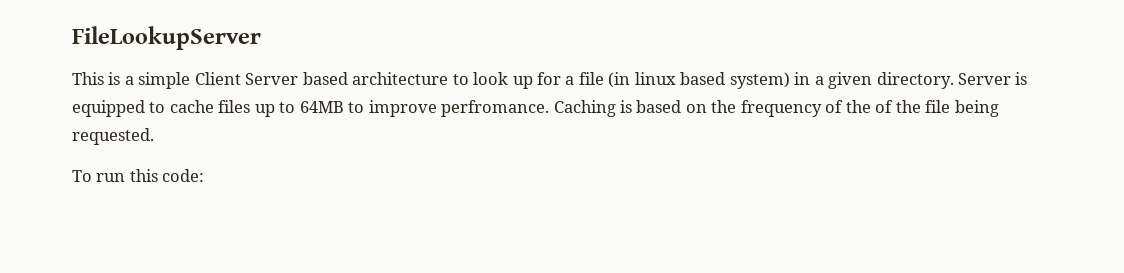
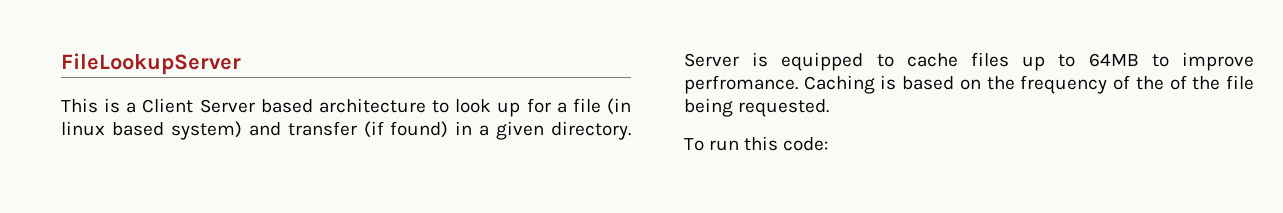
[138,72,191,89] simple -> (137, 107) none
(790, 80) none -> [248,121,449,138] and transfer (if found)

